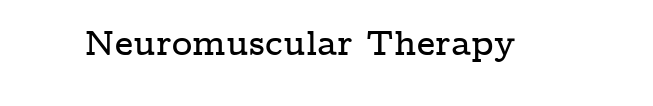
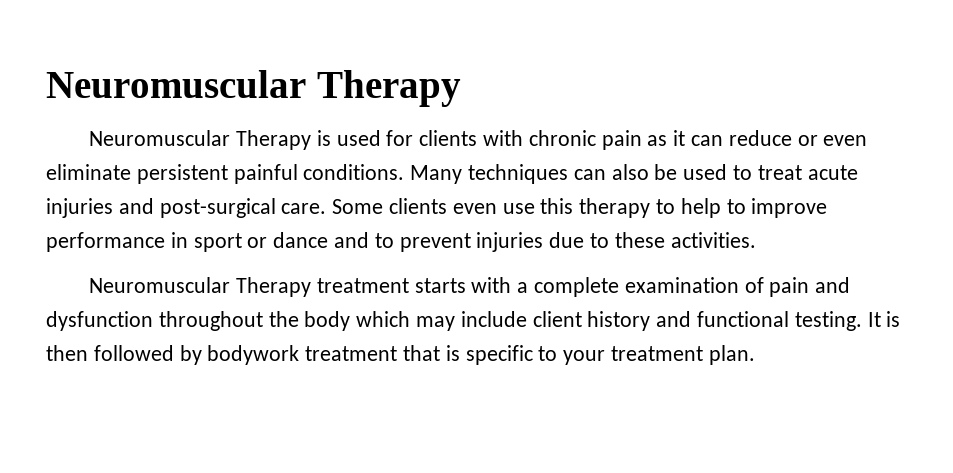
[84,31,515,62] Neuromuscular Therapy -> [46,70,461,107] [89,130,868,150] [46,164,858,184] [46,198,828,218] [46,232,756,252] [89,277,851,297] [46,311,901,331] [46,345,755,365] Neuromuscular Therapy // Neuromuscular Therapy is used for clients with chronic pain as it can reduce or even eliminate persistent painful conditions. Many techniques can also be used to treat acute injuries and post-surgical care. Some clients even use this therapy to help to improve performance in sport or dance and to prevent injuries due to these activities. // Neuromuscular Therapy treatment starts with a complete examination of pain and dysfunction throughout the body which may include client history and functional testing. It is then followed by bodywork treatment that is specific to your treatment plan.

